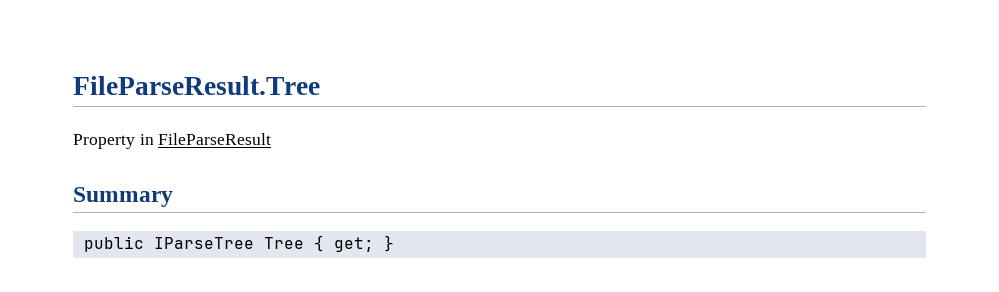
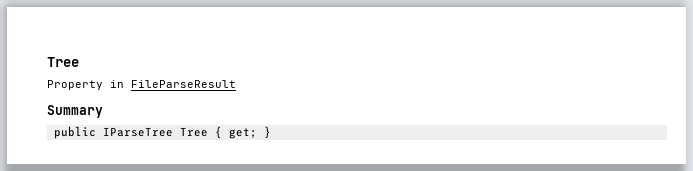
[73,76,320,95] FileParseResult.Tree -> [47,57,79,67] Tree

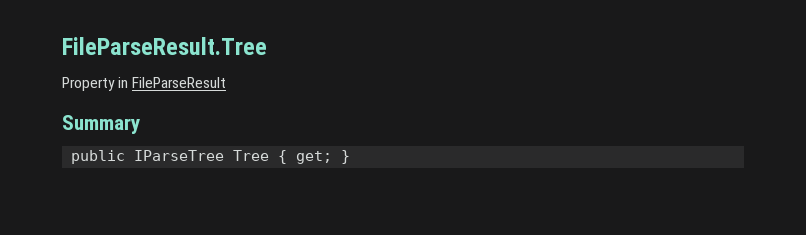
[47,57,79,67] Tree -> [62,37,267,55] FileParseResult.Tree

